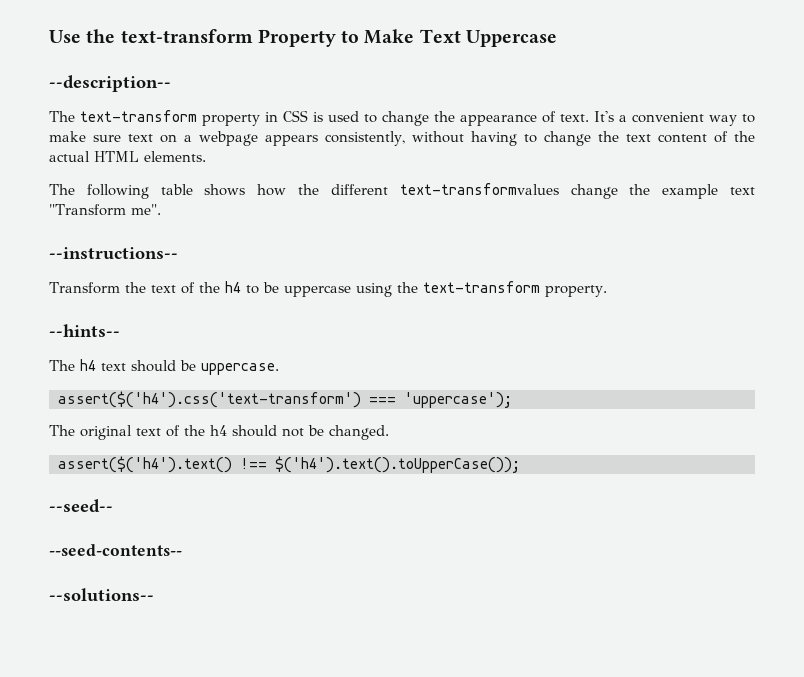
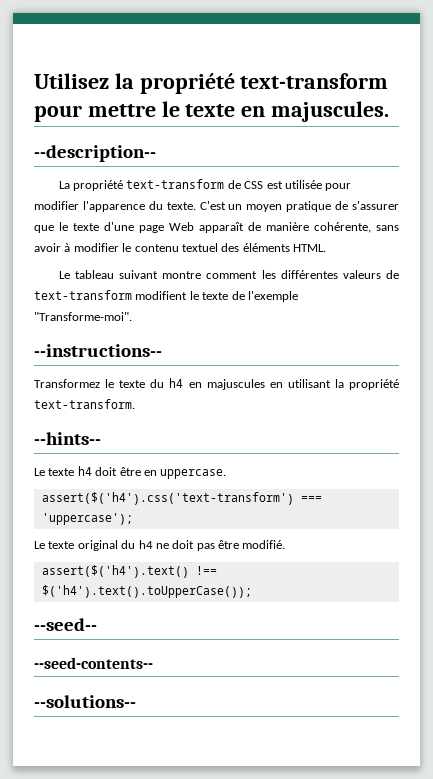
[49,29,557,47] [49,75,171,92] [49,110,755,126] [49,131,755,146] [49,151,206,162] [49,183,756,199] [49,204,161,216] [49,247,178,260] [49,281,607,297] [49,324,120,337] [49,359,279,375] [58,391,512,408] [49,425,389,440] Use the text-transform Property to Make Text Uppercase // --description-- // The text-transform property in CSS is used to change the appearance of text. It's a convenient way to make sure text on a webpage appears consistently, without having to change the text content of the actual HTML elements. // The following table shows how the different text-transformvalues change the example text "Transform me". // --instructions-- // Transform the text of the h4 to be uppercase using the text-transform property. // --hints-- // The h4 text should be uppercase. // assert($('h4').css('text-transform') === 'uppercase'); // The original text of the h4 should not be changed. -> [34,73,389,94] [34,101,390,122] [34,145,156,162] [58,179,352,191] [34,201,399,212] [34,222,399,233] [34,243,326,252] [58,270,399,279] [34,290,298,302] [34,312,132,321] [34,344,162,357] [34,378,399,390] [34,399,135,409] [34,432,101,445] [34,466,227,479] [41,492,322,505] [41,513,133,525] [34,540,286,551] Utilisez la propriété text-transform pour mettre le texte en majuscules. // --description-- // La propriété text-transform de CSS est utilisée pour modifier l'apparence du texte. C'est un moyen pratique de s'assurer que le texte d'une page Web apparaît de manière cohérente, sans avoir à modifier le contenu textuel des éléments HTML. // Le tableau suivant montre comment les différentes valeurs de text-transform modifient le texte de l'exemple "Transforme-moi". // --instructions-- // Transformez le texte du h4 en majuscules en utilisant la propriété text-transform. // --hints-- // Le texte h4 doit être en uppercase. // assert($('h4').css('text-transform') === 'uppercase'); // Le texte original du h4 ne doit pas être modifié.

